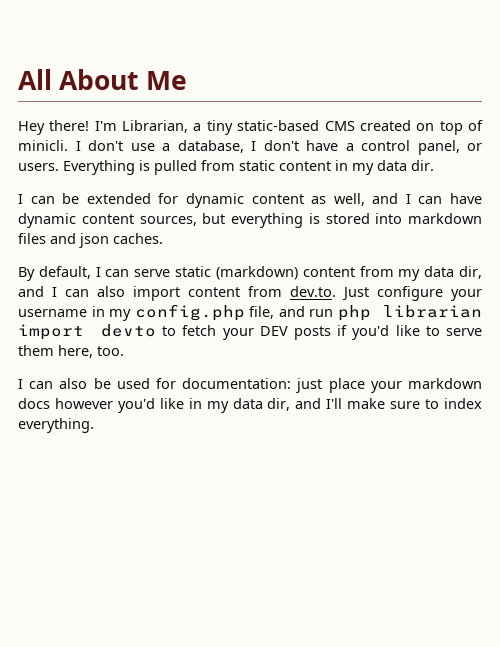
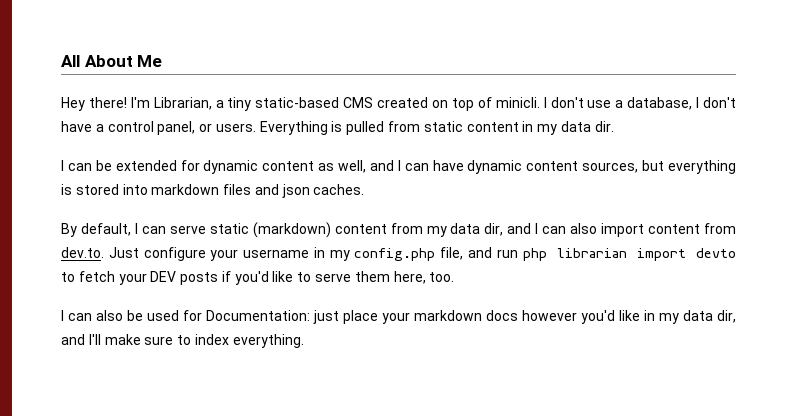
[182,378,292,389] documentation: -> [206,310,310,321] Documentation:

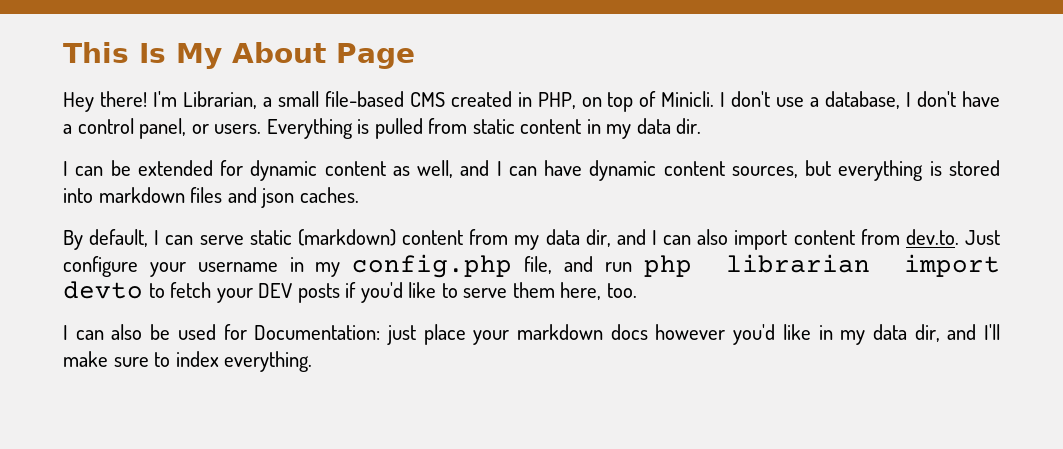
[61,55,163,67] All About Me -> [63,42,415,69] This Is My About Page
[227,97,429,111] tiny static-based CMS created -> [277,91,576,109] small file-based CMS created in PHP,
[495,97,540,108] minicli. -> [661,91,715,107] Minicli.

